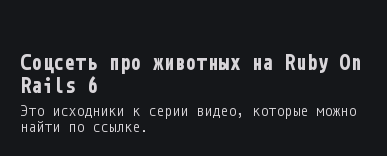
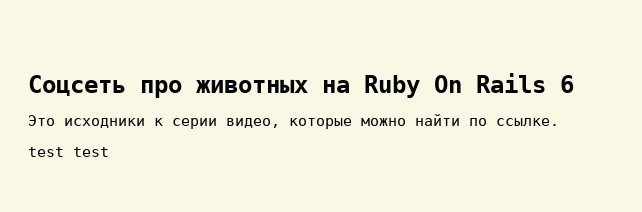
(148, 128) none -> [28,147,109,157] // test test

